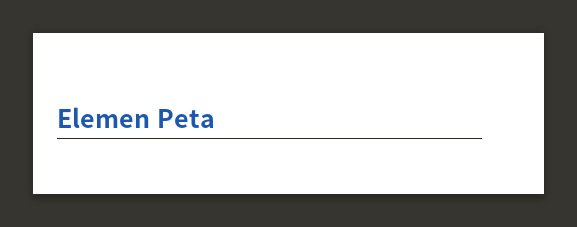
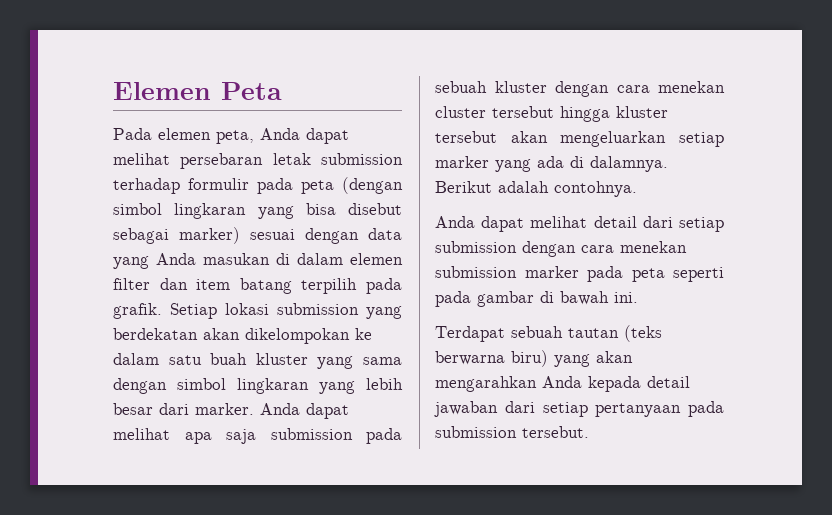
(215, 118) none -> [113,128,349,144] [113,153,403,169] [113,177,403,194] [113,203,402,219] [113,227,402,244] [113,253,403,269] [113,278,402,294] [113,303,402,319] [113,328,372,344] [113,353,402,369] [113,378,403,394] [113,403,349,419] [113,428,402,444] [435,81,725,97] [435,106,668,122] [435,131,724,147] [435,156,668,172] [435,181,637,197] [435,216,724,232] [435,241,687,257] [435,266,724,282] [435,291,638,307] [435,325,662,342] [435,350,633,367] [435,376,690,392] [434,401,724,417] [435,426,589,438] // Pada elemen peta, Anda dapat melihat persebaran letak submission terhadap formulir pada peta (dengan simbol lingkaran yang bisa disebut sebagai marker) sesuai dengan data yang Anda masukan di dalam elemen filter dan item batang terpilih pada grafik. Setiap lokasi submission yang berdekatan akan dikelompokan ke dalam satu buah kluster yang sama dengan simbol lingkaran yang lebih besar dari marker. Anda dapat melihat apa saja submission pada sebuah kluster dengan cara menekan cluster tersebut hingga kluster tersebut akan mengeluarkan setiap marker yang ada di dalamnya. Berikut adalah contohnya. // Anda dapat melihat detail dari setiap submission dengan cara menekan submission marker pada peta seperti pada gambar di bawah ini. // Terdapat sebuah tautan (teks berwarna biru) yang akan mengarahkan Anda kepada detail jawaban dari setiap pertanyaan pada submission tersebut.

